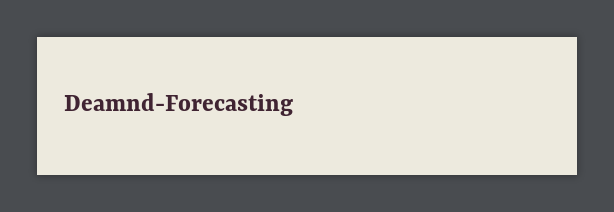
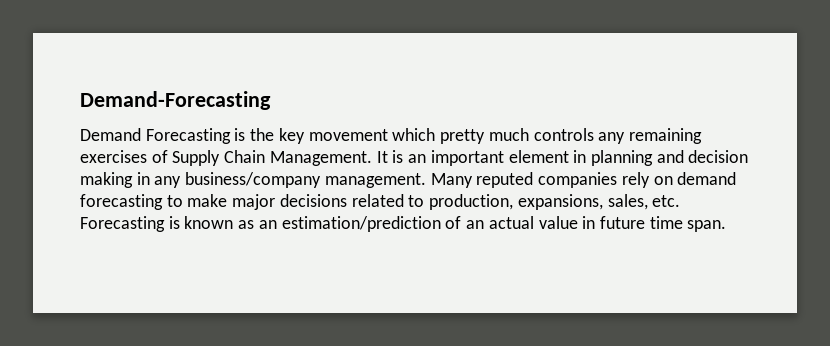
[64,93,293,116] Deamnd-Forecasting -> [80,91,271,110] [80,128,702,144] [80,150,749,166] [80,172,737,188] [80,194,681,210] [80,216,727,232] Demand-Forecasting // Demand Forecasting is the key movement which pretty much controls any remaining exercises of Supply Chain Management. It is an important element in planning and decision making in any business/company management. Many reputed companies rely on demand forecasting to make major decisions related to production, expansions, sales, etc. Forecasting is known as an estimation/prediction of an actual value in future time span.

